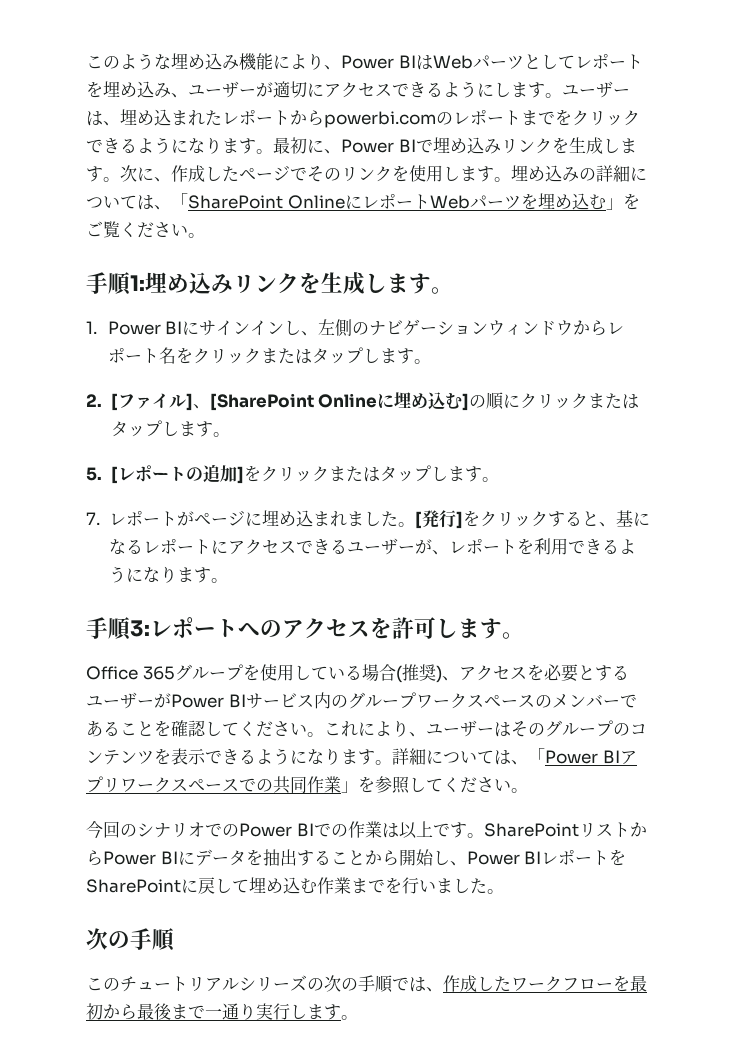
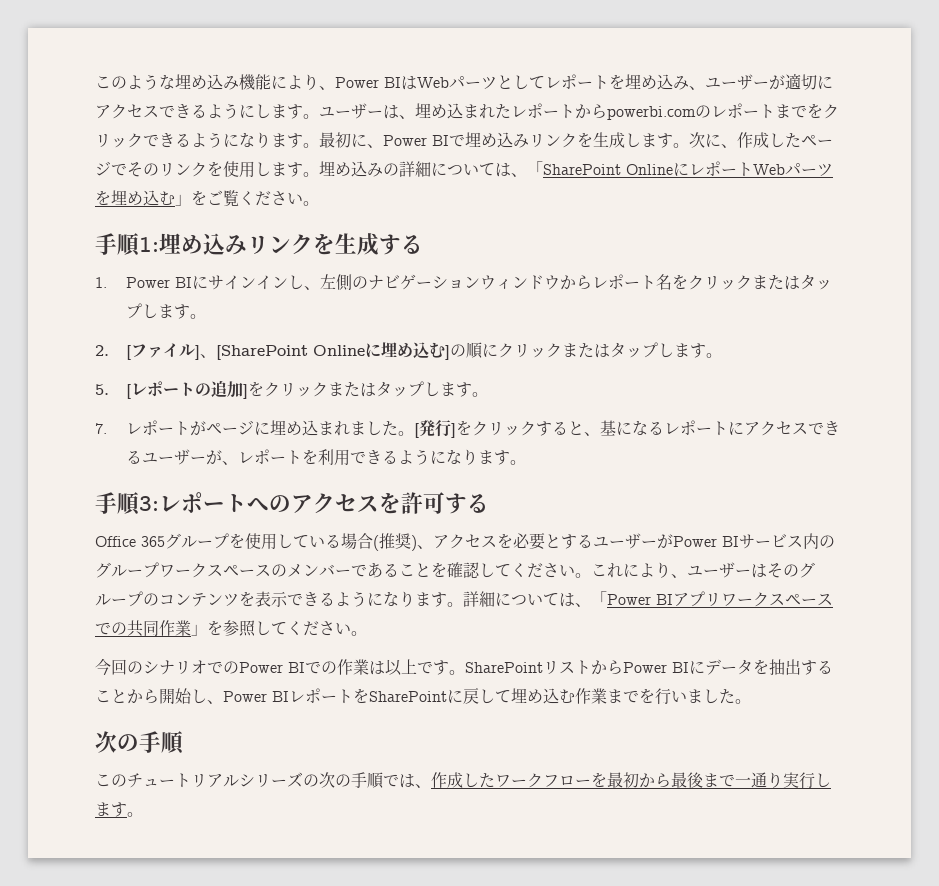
[365,273,453,294] します。 -> [379,234,423,255] する
[436,618,524,639] します。 -> [445,493,489,514] する

